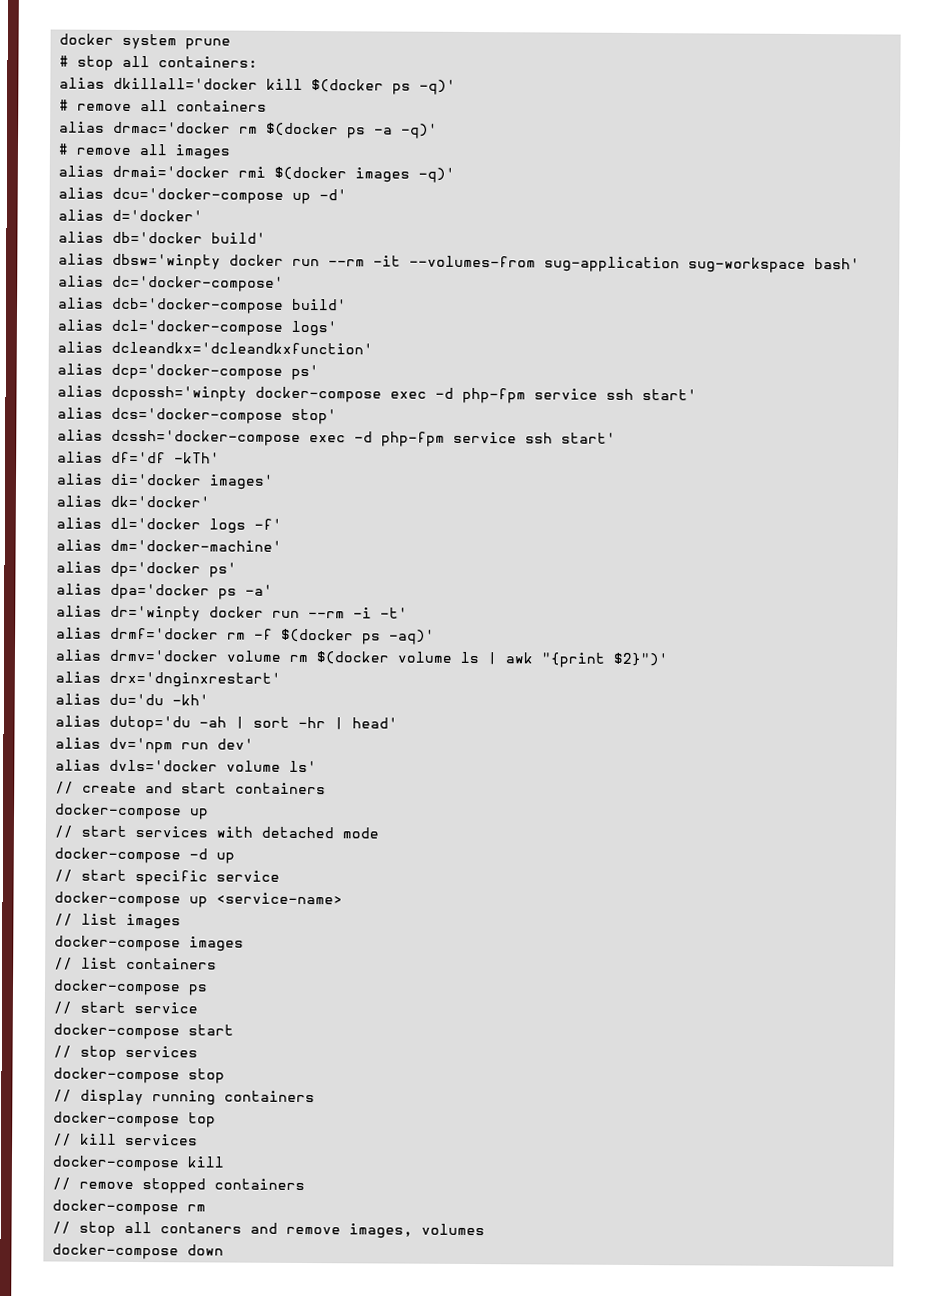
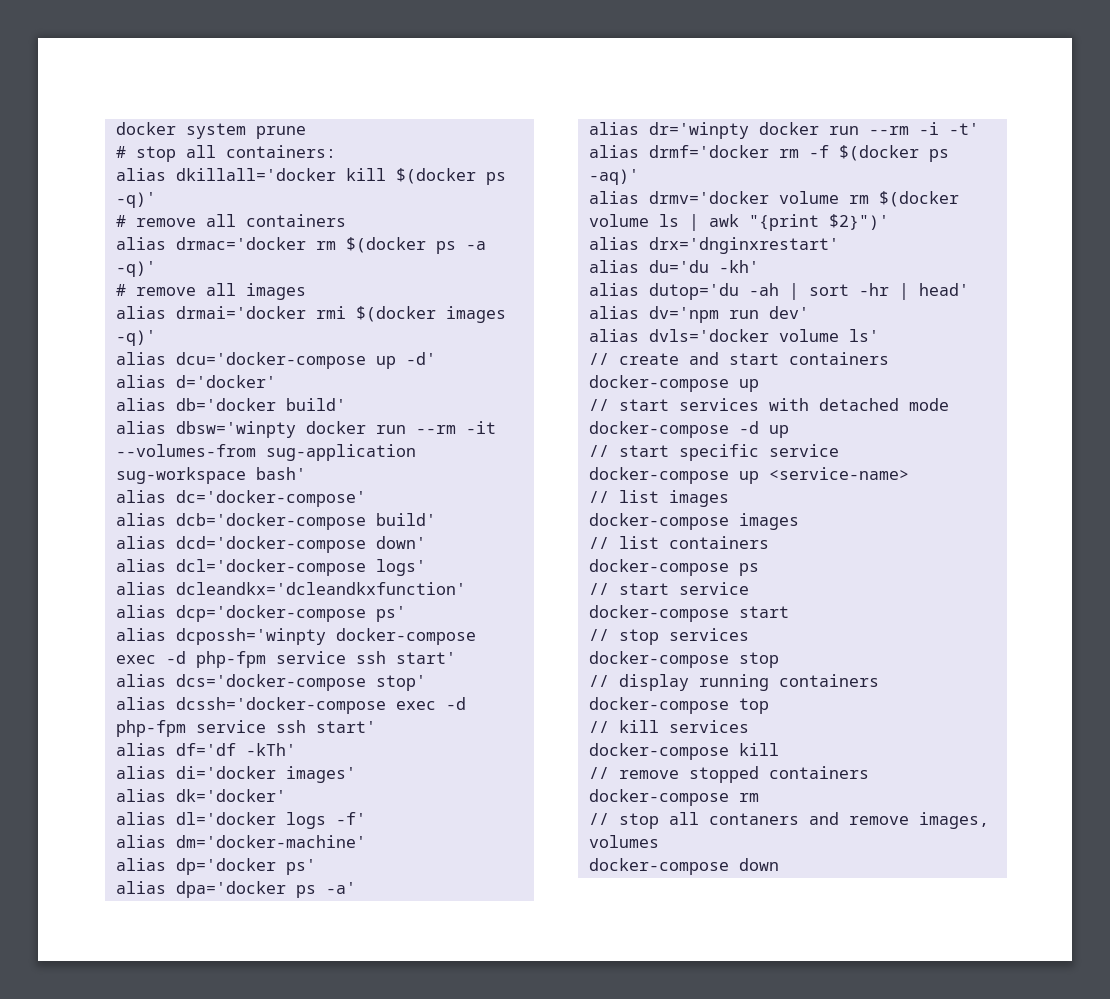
(347, 304) none -> [116,536,427,553] // alias dcd='docker-compose down'

